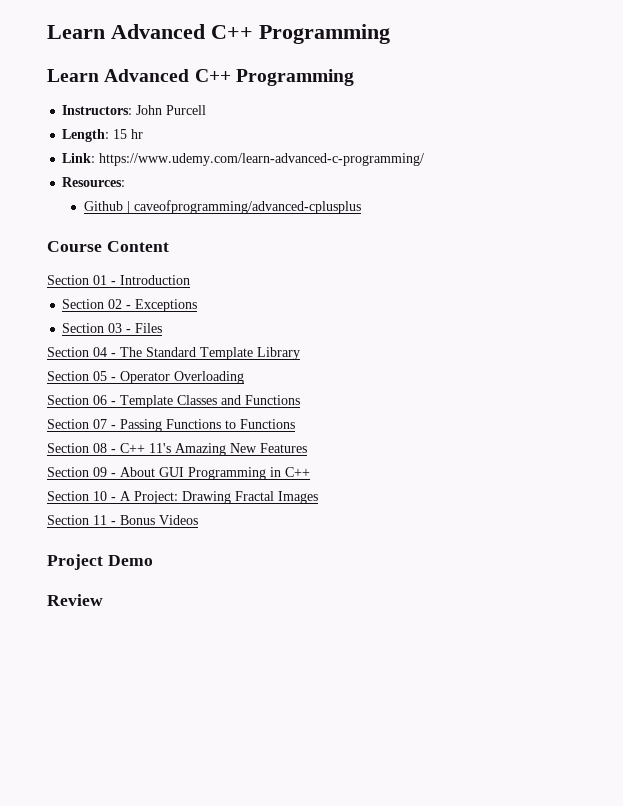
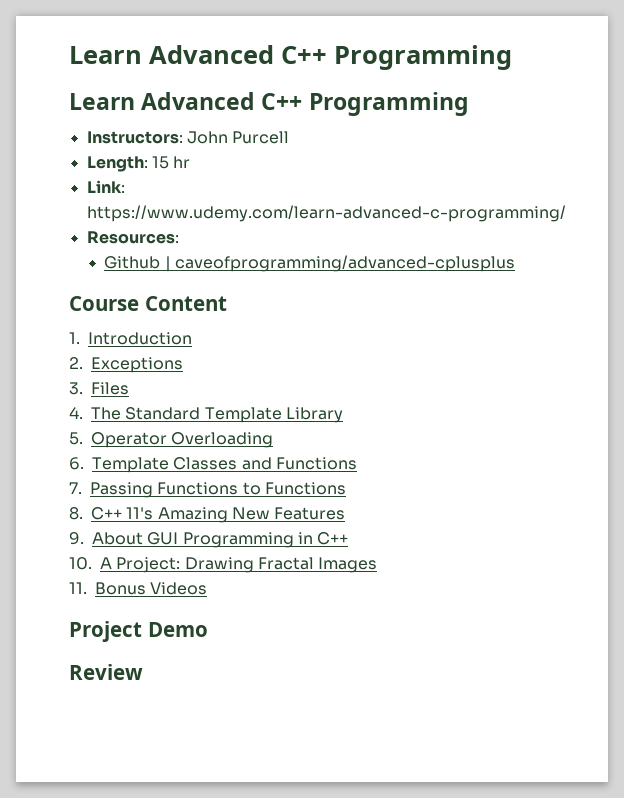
[47,275,190,285] [62,299,198,312] [62,323,163,333] [47,347,116,357] Section 01 - Introduction // Section 02 - Exceptions // Section 03 - Files // Section 04 - -> [69,332,192,345] [69,357,183,373] [69,382,129,395] [69,407,83,419] 1. Introduction // 2. Exceptions // 3. Files // 4.
[47,371,116,381] Section 05 - -> [69,432,83,445] 5.
[47,395,116,405] Section 06 - -> [69,457,84,470] 6.
[47,419,116,429] Section 07 - -> [69,482,82,494] 7.
[47,443,116,453] Section 08 - -> [69,507,83,520] 8.
[47,467,116,477] Section 09 - -> [69,532,84,545] 9.
[47,491,116,501] Section 10 - -> [69,557,92,570] 10.
[47,515,116,525] Section 11 - -> [69,582,87,594] 11.

